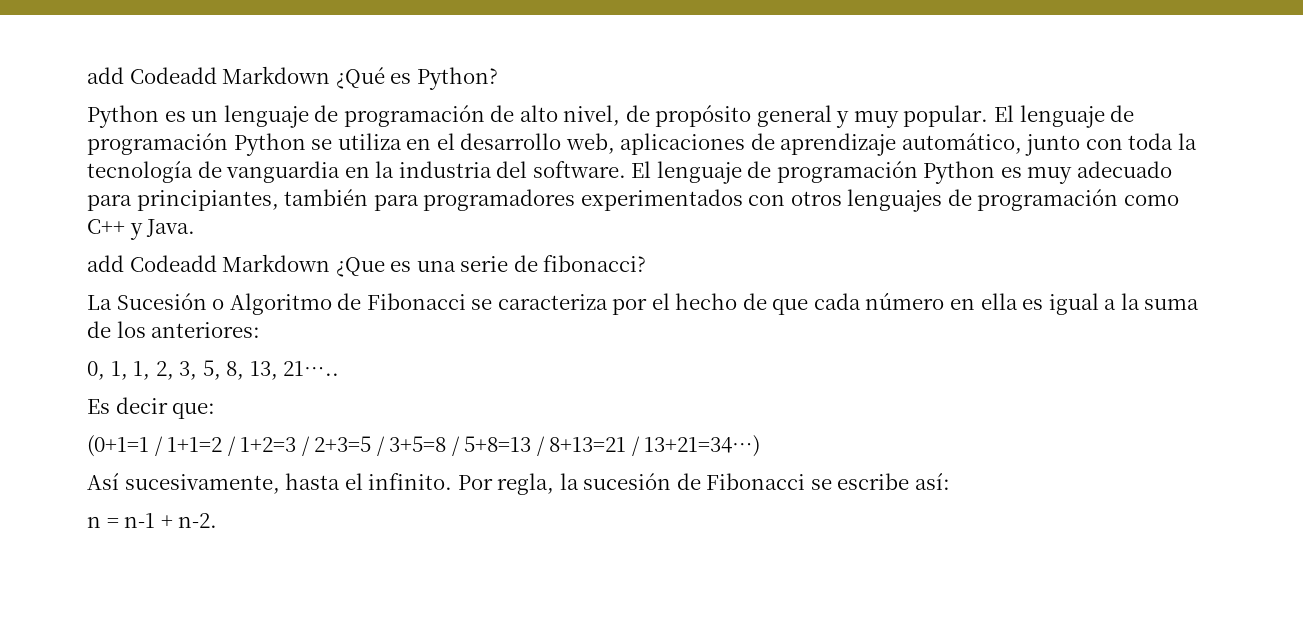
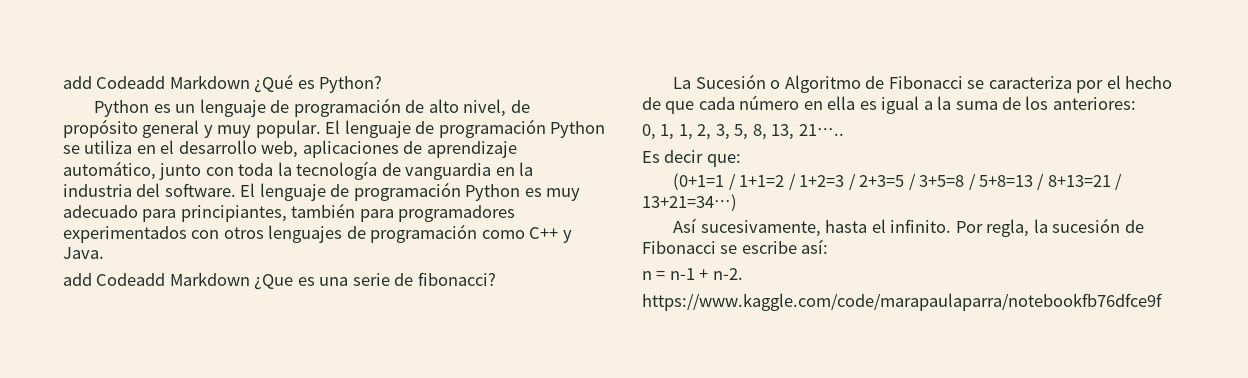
(218, 520) none -> [642,293,1162,311] // https://www.kaggle.com/code/marapaulaparra/notebookfb76dfce9f

